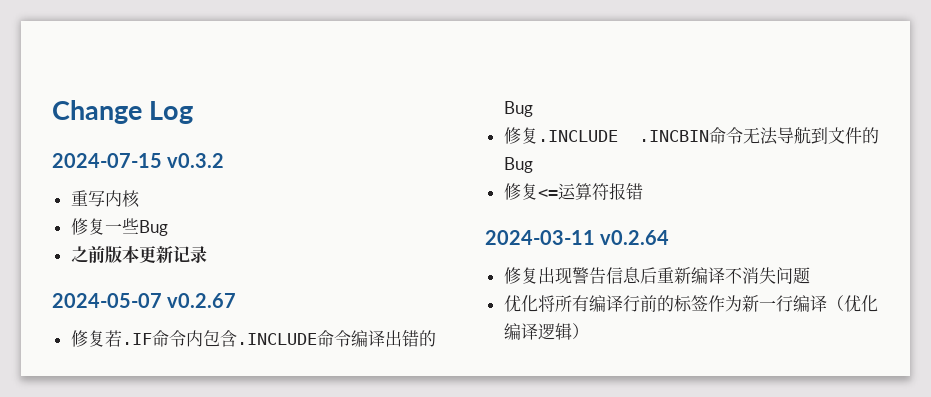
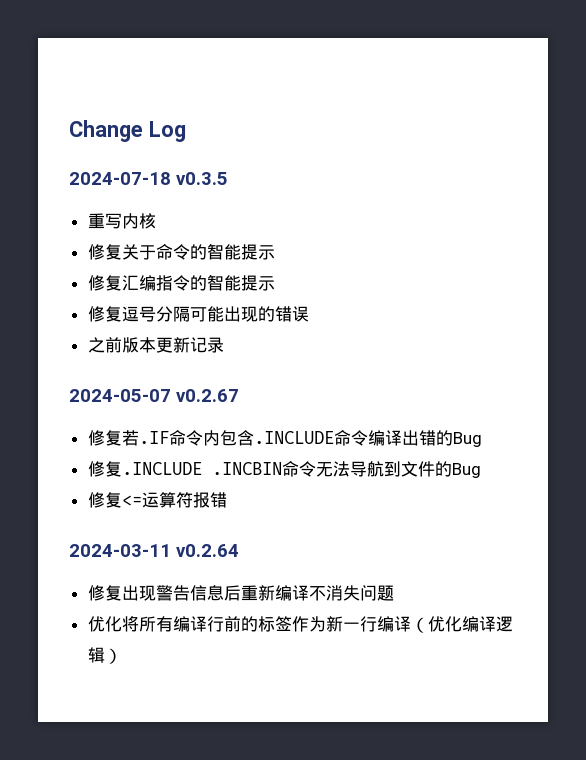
[52,153,225,168] 2024-07-15 v0.3.2 -> [69,172,228,185] 2024-07-18 v0.3.5
[104,218,168,236] 一些Bug -> [121,243,275,260] [87,274,275,291] [87,306,309,322] 关于命令的智能提示 // 修复汇编指令的智能提示 // 修复逗号分隔可能出现的错误

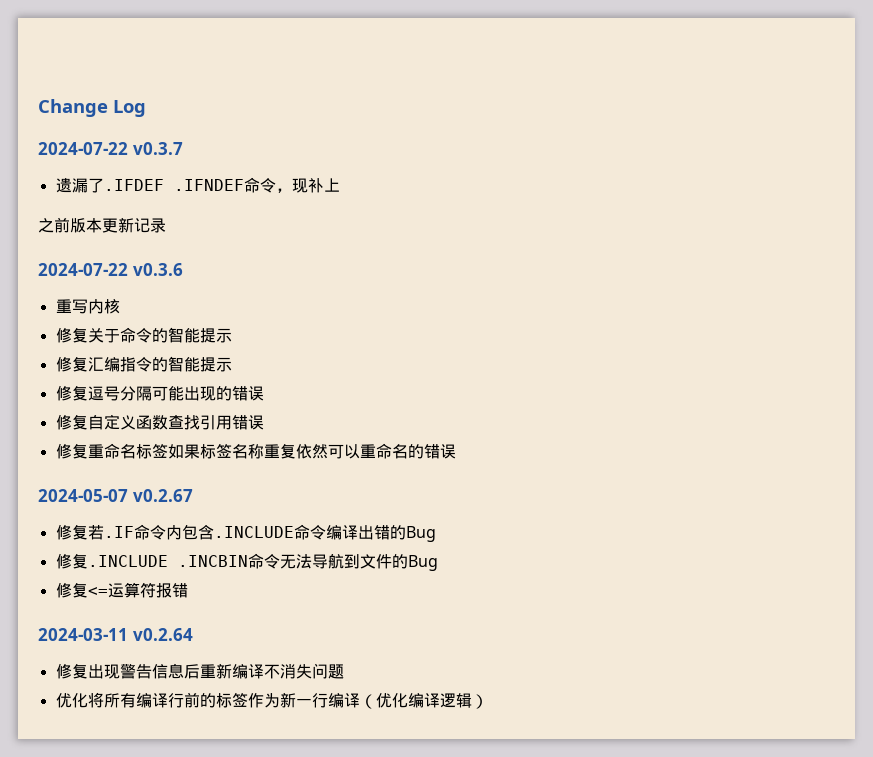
[69,172,228,185] 2024-07-18 v0.3.5 -> [38,142,183,155] [55,177,340,193] [38,217,166,233] [38,263,183,276] 2024-07-22 v0.3.7 // 遗漏了.IFDEF .IFNDEF命令，现补上 // 之前版本更新记录 // 2024-07-22 v0.3.6
[87,337,224,353] 之前版本更新记录 -> [55,414,264,430] [55,443,456,459] 修复自定义函数查找引用错误 // 修复重命名标签如果标签名称重复依然可以重命名的错误

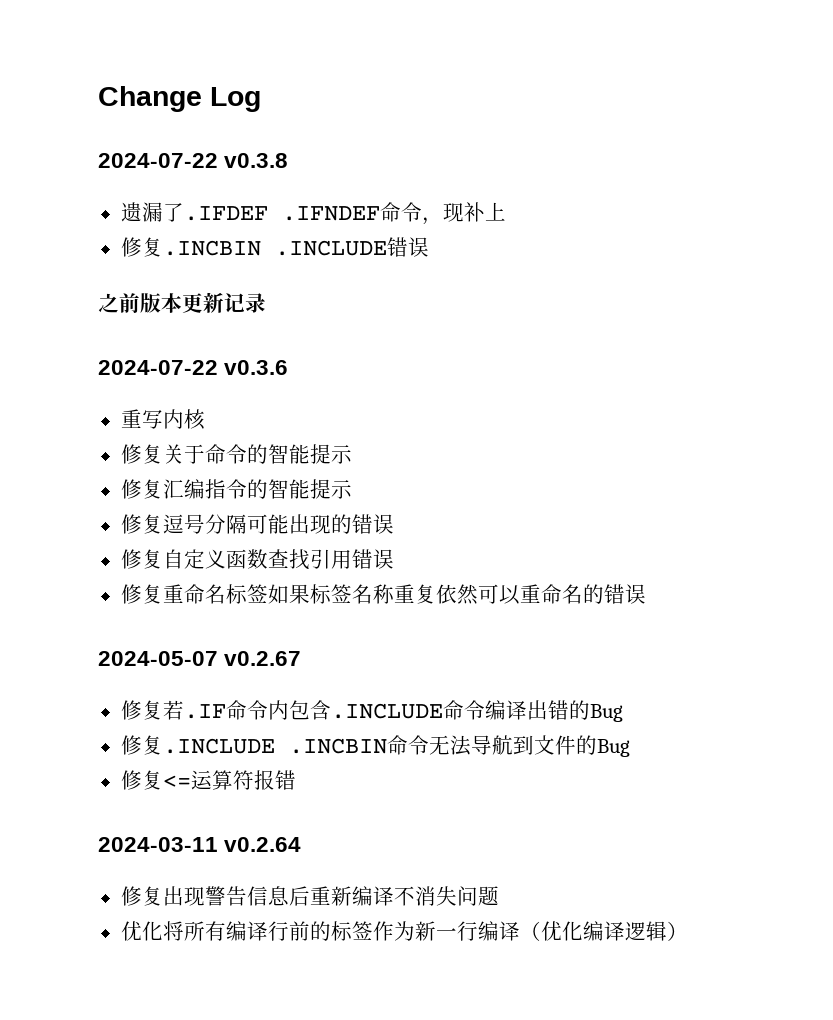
[132,142,183,155] v0.3.7 -> [224,153,289,168] v0.3.8
(340, 185) none -> [120,237,429,257] // 修复.INCBIN .INCLUDE错误

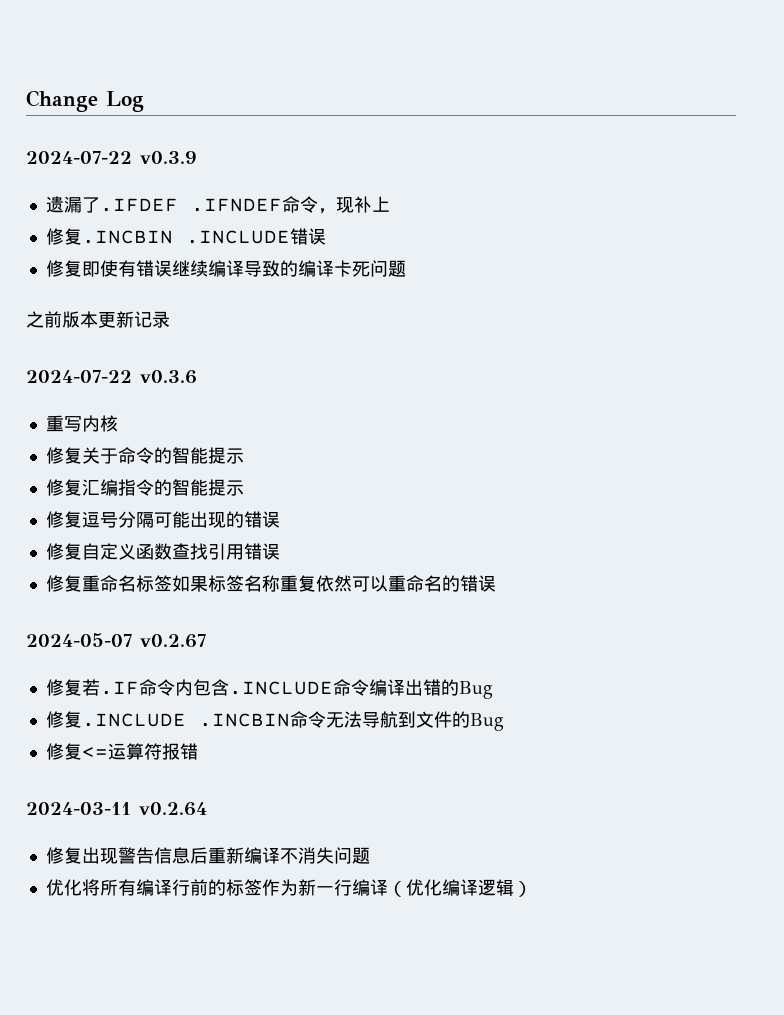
[224,153,289,168] v0.3.8 -> [140,151,197,164] v0.3.9
(429, 247) none -> [45,260,406,277] // 修复即使有错误继续编译导致的编译卡死问题

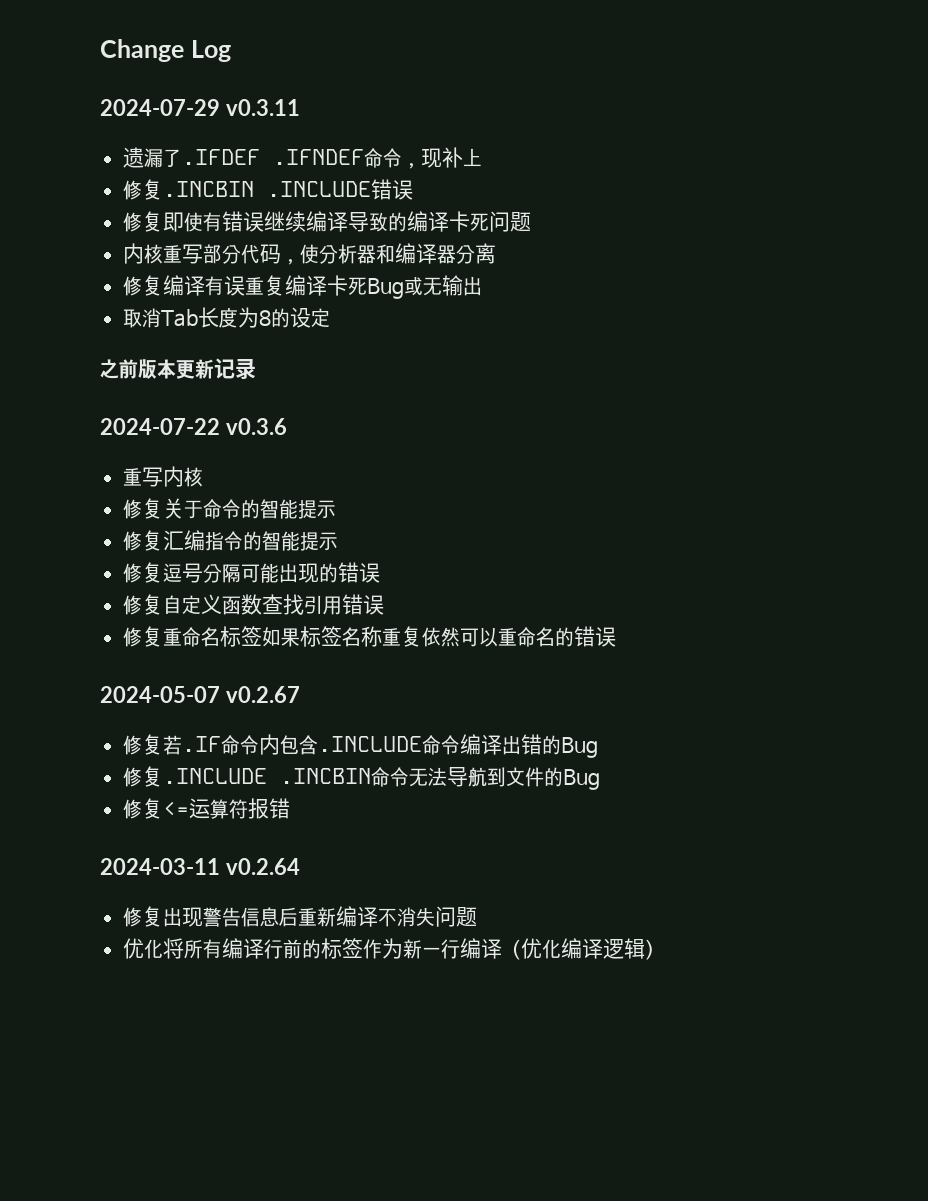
[26,151,197,164] 2024-07-22 v0.3.9 -> [100,99,300,116] 2024-07-29 v0.3.11
(406, 268) none -> [123,243,497,265] [123,275,483,299] [123,307,331,328] // 内核重写部分代码，使分析器和编译器分离 // 修复编译有误重复编译卡死Bug或无输出 // 取消Tab长度为8的设定

